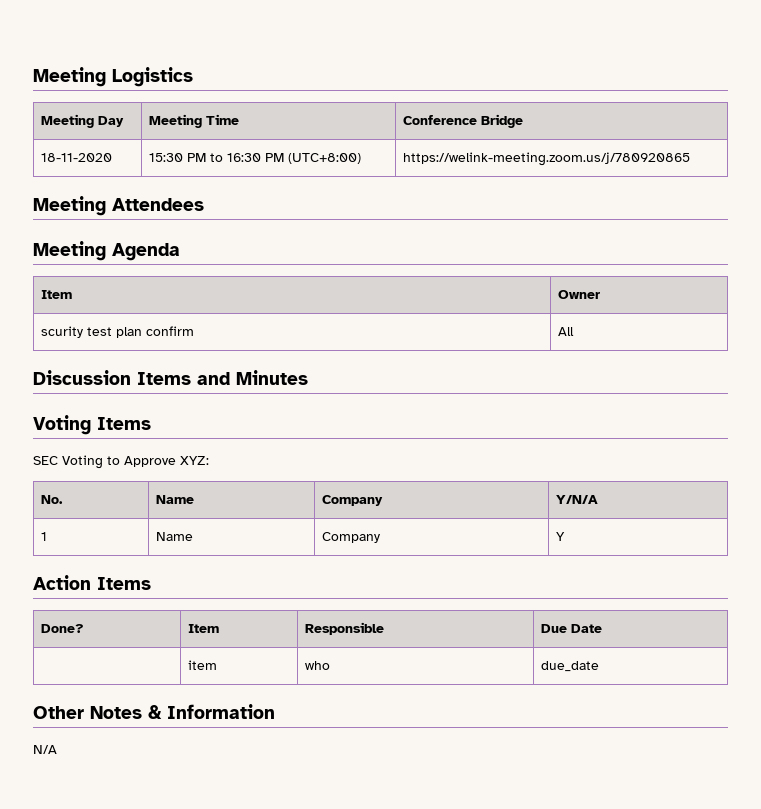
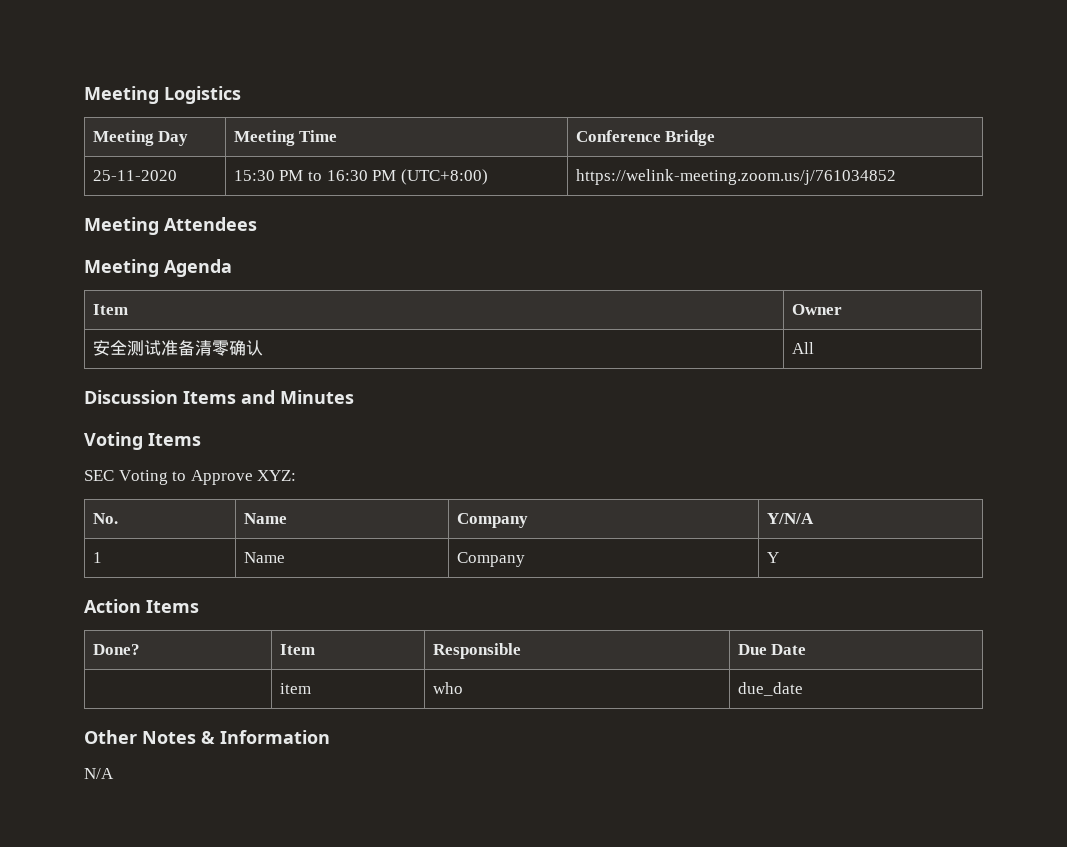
[40,153,112,162] 18-11-2020 -> [92,170,177,181] 25-11-2020
[402,152,690,166] https://welink-meeting.zoom.us/j/780920865 -> [575,169,896,185] https://welink-meeting.zoom.us/j/761034852
[40,326,194,338] scurity test plan confirm -> [92,340,263,356] 安全测试准备清零确认

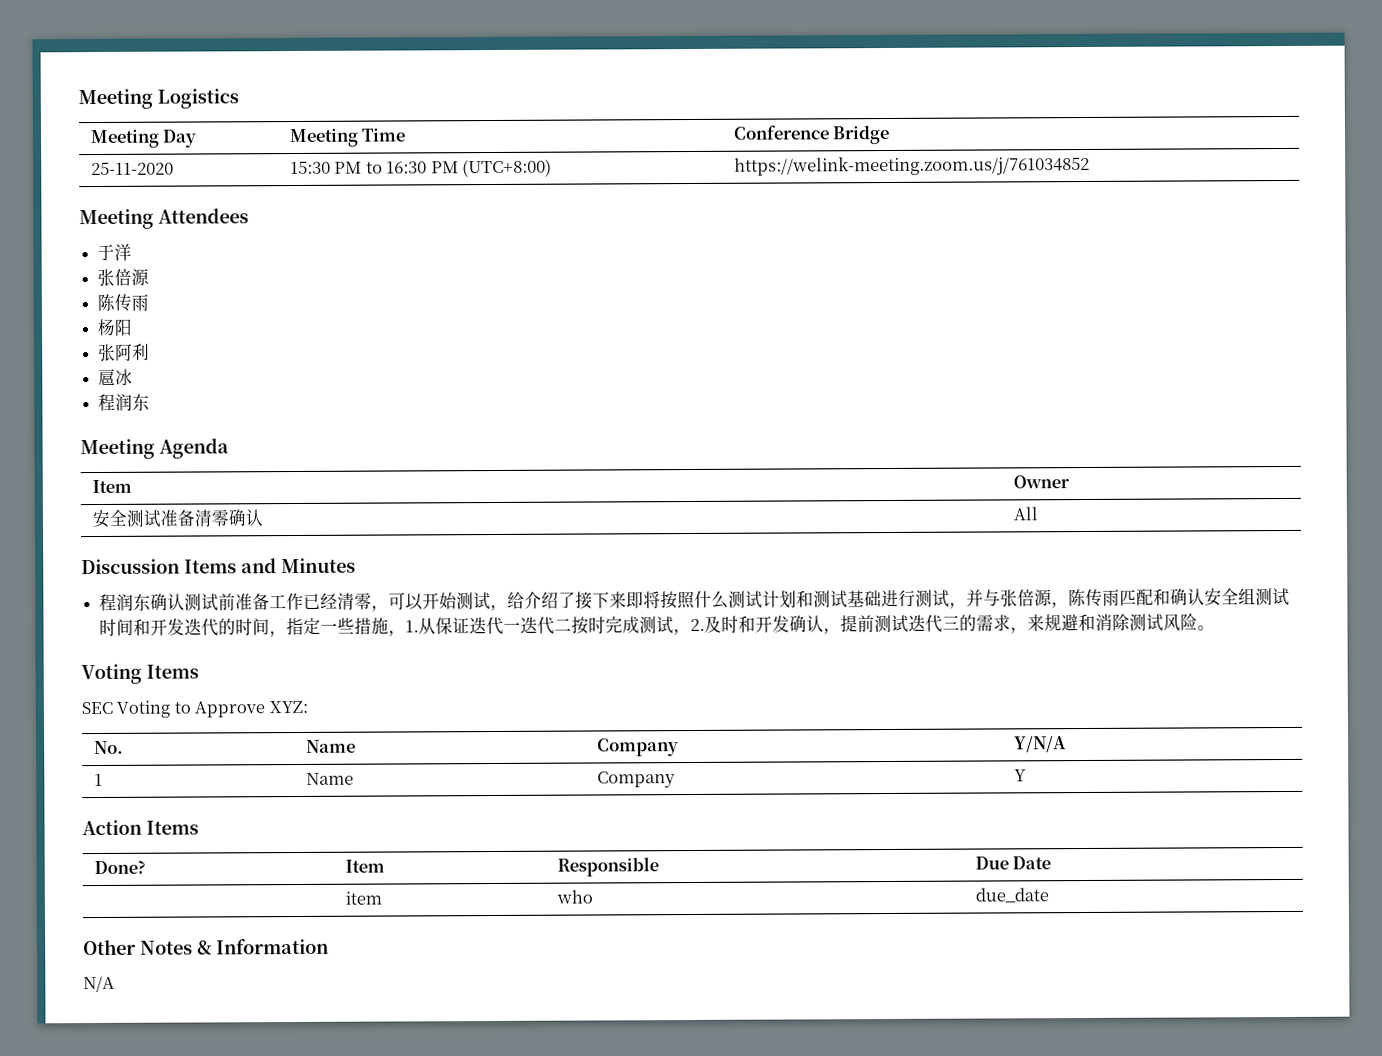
(257, 224) none -> [97,243,133,261] [97,268,150,286] [97,293,150,312] [97,318,134,336] [98,343,151,361] [98,368,134,386] [98,393,151,411] // 于洋 // 张倍源 // 陈传雨 // 杨阳 // 张阿利 // 扈冰 // 程润东
(354, 397) none -> [99,587,1291,612] [99,613,1216,638] // 程润东确认测试前准备工作已经清零，可以开始测试，给介绍了接下来即将按照什么测试计划和测试基础进行测试，并与张倍源，陈传雨匹配和确认安全组测试时间和开发迭代的时间，指定一些措施，1.从保证迭代一迭代二按时完成测试，2.及时和开发确认，提前测试迭代三的需求，来规避和消除测试风险。

